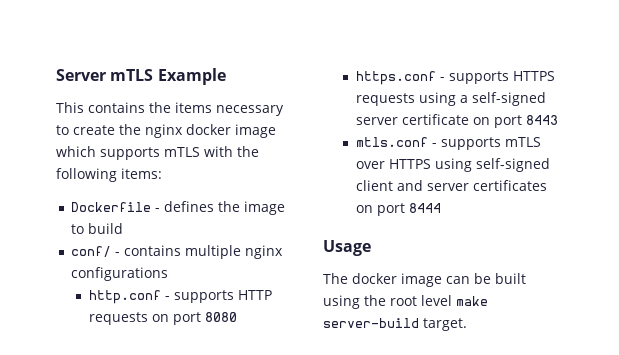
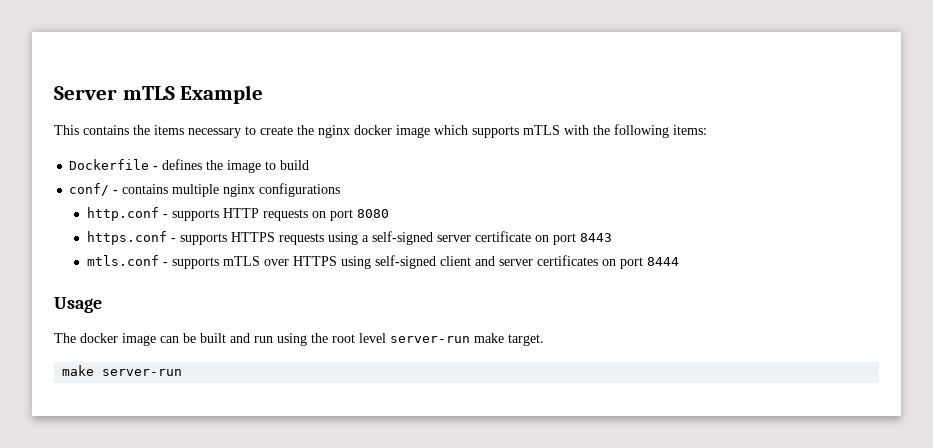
(526, 278) none -> [230,333,273,343] and run
[456,296,488,306] [323,318,419,328] make server-build -> [390,333,504,343] server-run make
(467, 324) none -> [62,365,183,376] // make server-run

